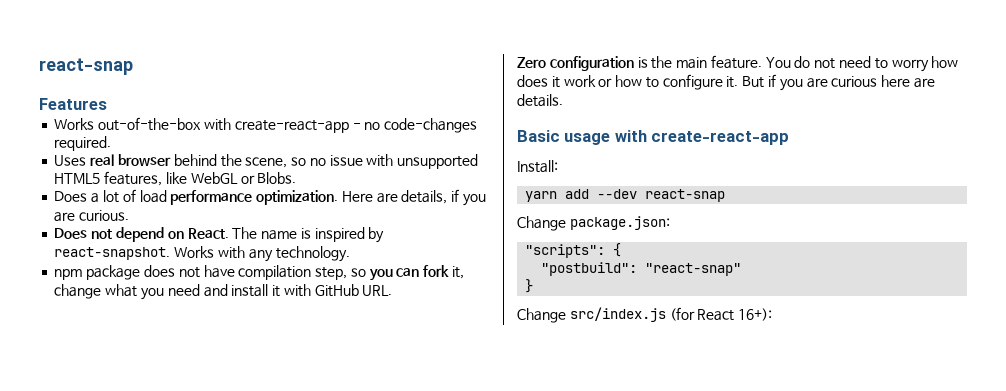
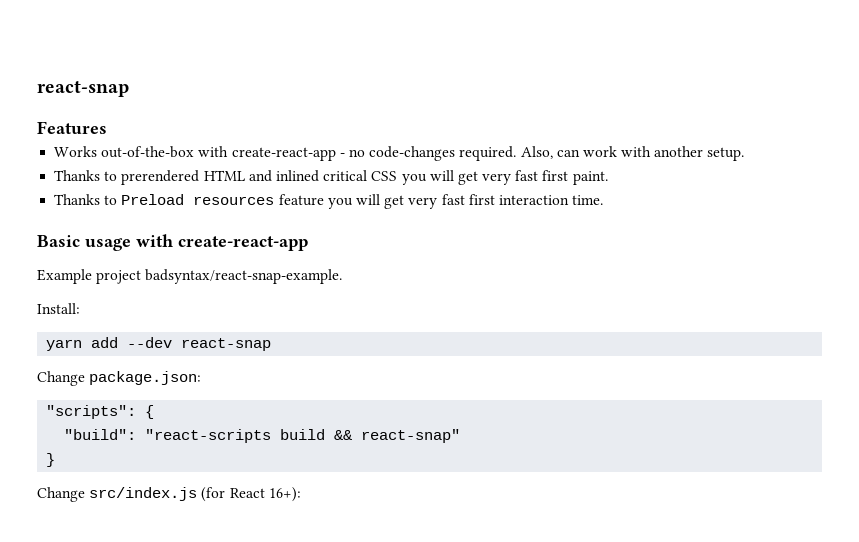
[54,154,479,169] [54,171,297,186] [54,189,486,206] [54,210,130,222] [54,227,385,243] [54,246,350,262] [54,265,464,281] [54,284,393,300] [517,55,959,72] [517,74,935,91] [517,94,563,107] // Uses real browser behind the scene, so no issue with unsupported HTML5 features, like WebGL or Blobs. // Does a lot of load performance optimization. Here are details, if you are curious. // Does not depend on React. The name is inspired by react-snapshot. Works with any technology. // npm package does not have compilation step, so you can fork it, change what you need and install it with GitHub URL. // Zero configuration is the main feature. You do not need to worry how does it work or how to configure it. But if you are curious here are details. -> [520,146,745,161] [54,170,608,185] [54,194,604,209] Also, can work with another setup. // Thanks to prerendered HTML and inlined critical CSS you will get very fast first paint. // Thanks to Preload resources feature you will get very fast first interaction time.
(790, 138) none -> [37,269,343,284] // Example project badsyntax/react-snap-example.
[541,262,742,276] "postbuild": "react-snap" -> [64,429,461,443] "build": "react-scripts build && react-snap"

